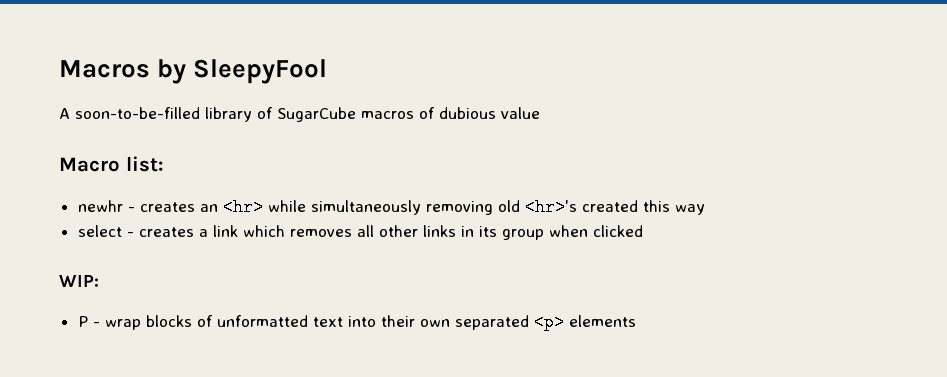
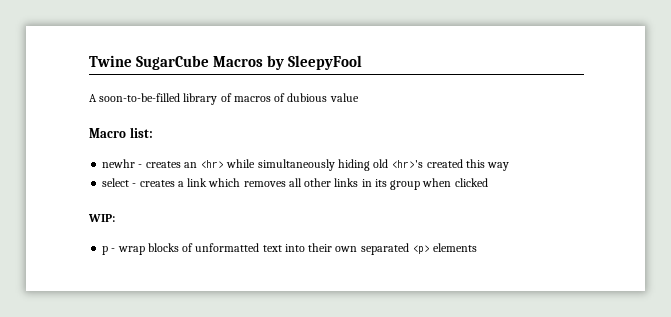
(59, 69) none -> [89,55,210,70] Twine SugarCube
[277,107,356,122] SugarCube -> (232, 97) none
[425,201,493,215] removing -> [337,159,370,171] hiding
[77,316,88,327] P -> [102,246,109,255] p

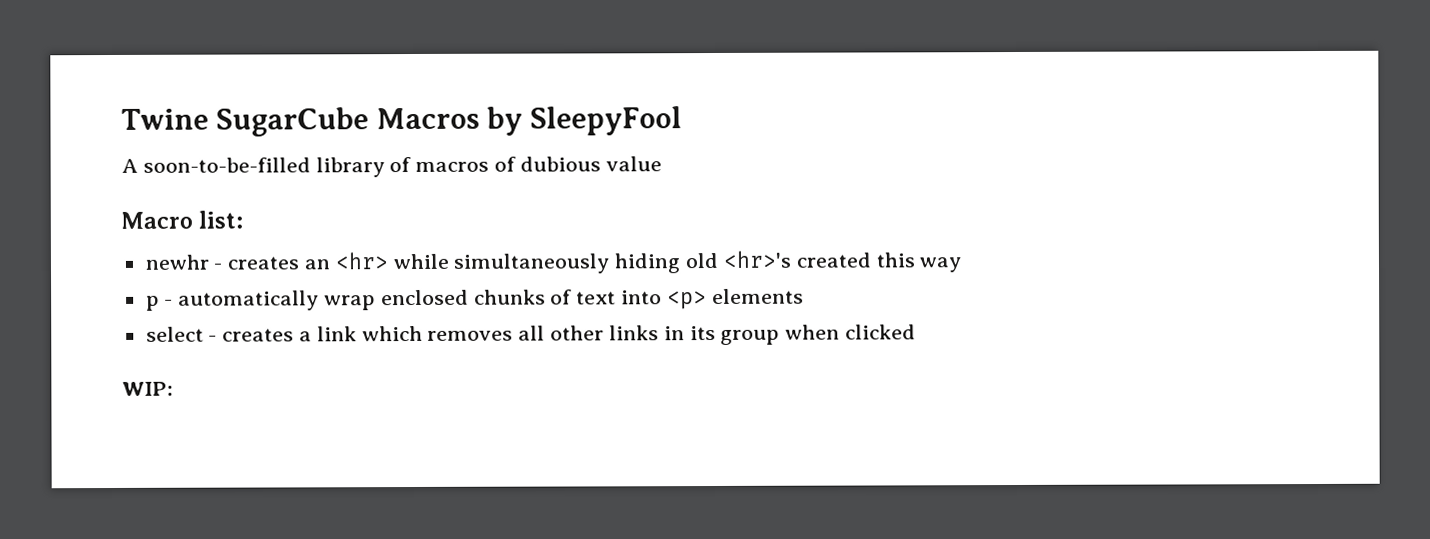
(510, 166) none -> [145,288,804,311] // p - automatically wrap enclosed chunks of text into <p> elements
[102,243,478,255] // p - wrap blocks of unformatted text into their own separated <p> elements -> (173, 388) none

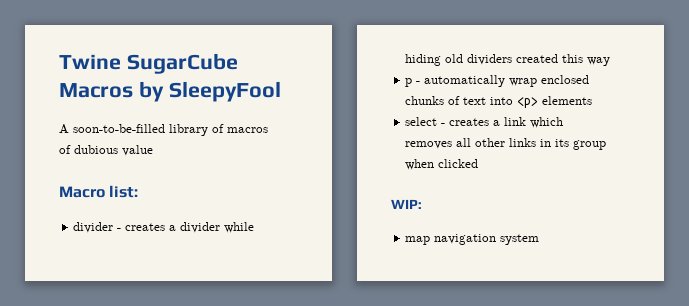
[144,252,611,274] newhr - creates an <hr> while simultaneously -> [73,222,255,233] divider - creates a divider while
[722,250,791,268] <hr>'s -> [467,54,513,65] dividers
(173, 388) none -> [405,234,540,245] // map navigation system

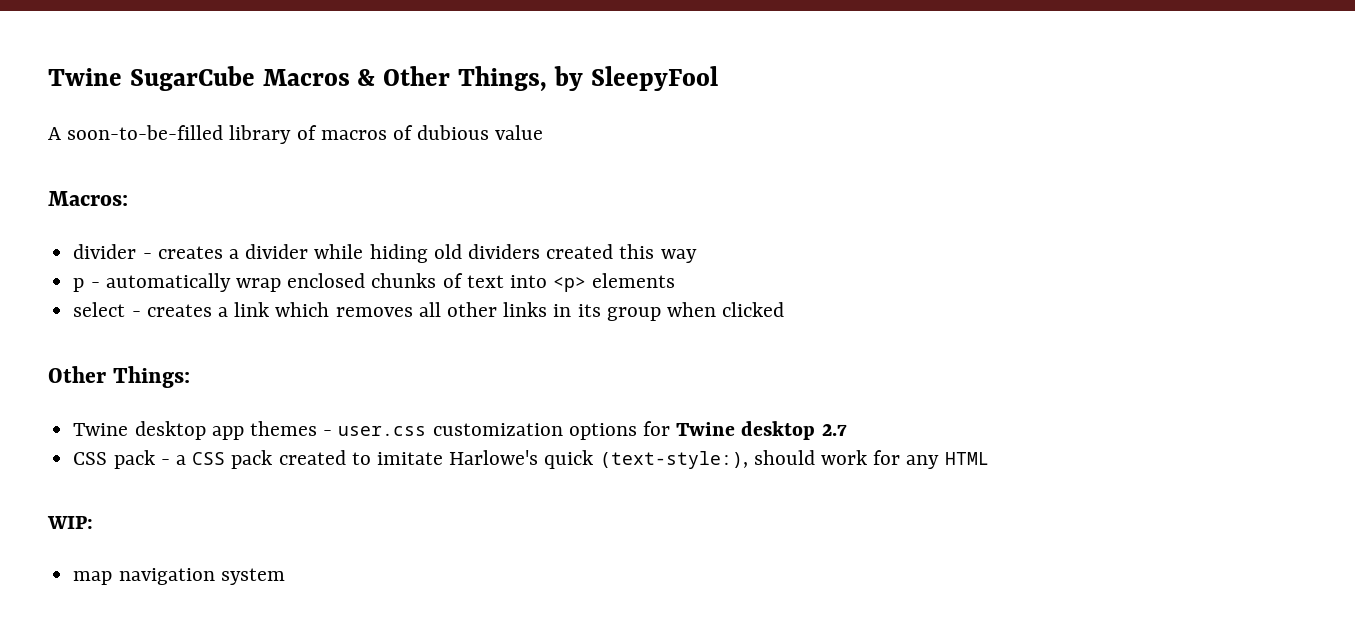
(133, 90) none -> [357,66,548,92] & Other Things,
[59,185,139,198] Macro list: -> [48,191,128,206] Macros:
(479, 163) none -> [48,366,190,388] [73,421,847,440] [73,450,989,469] // Other Things: // Twine desktop app themes - user.css customization options for Twine desktop 2.7 // CSS pack - a CSS pack created to imitate Harlowe's quick (text-style:), should work for any HTML

